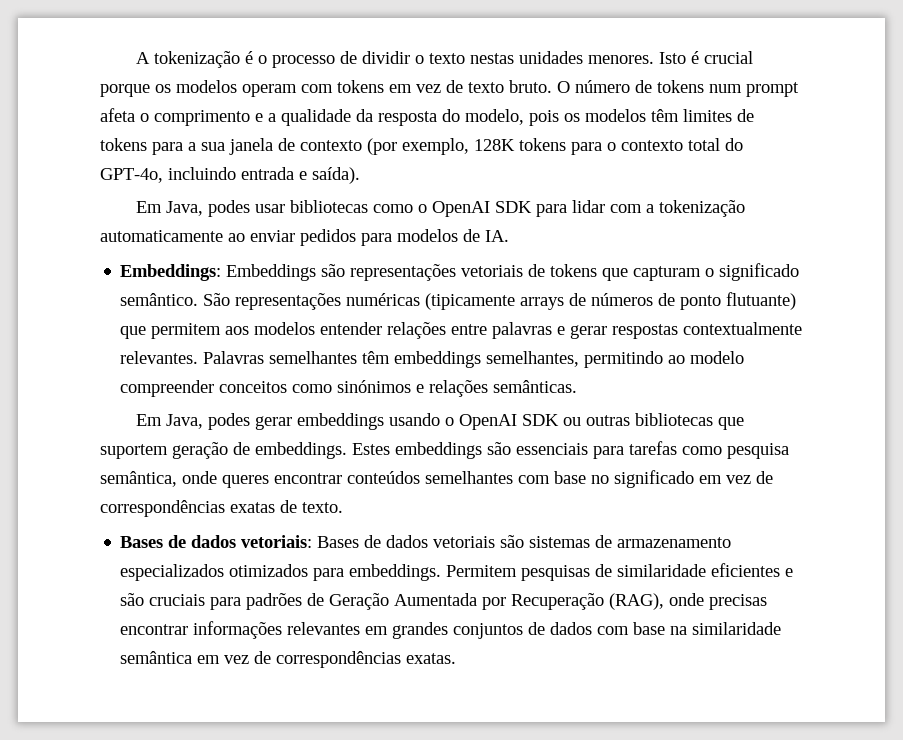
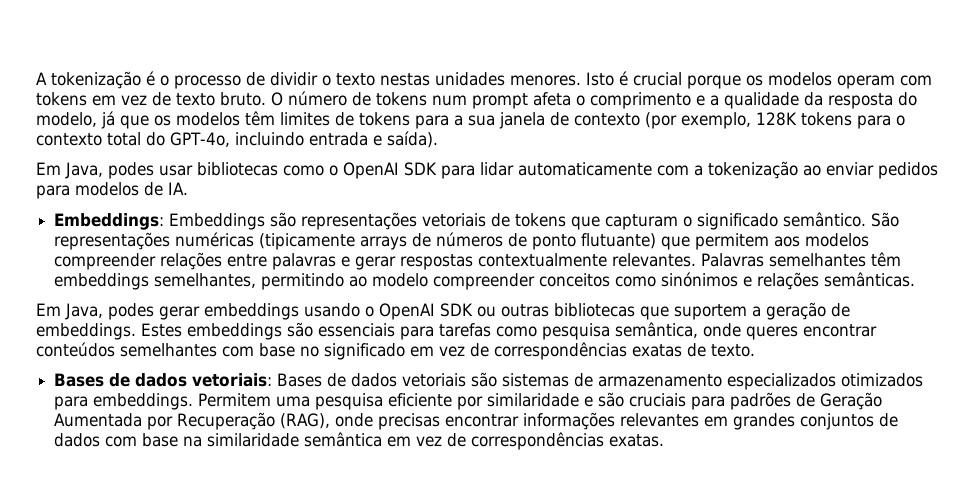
[529,110,559,126] pois -> [101,111,149,129] já que
(605, 206) none -> [518,162,652,176] automaticamente
[100,230,223,242] automaticamente -> (798, 170) none
[320,322,383,335] entender -> [54,253,157,270] compreender
(168, 451) none -> [752,306,761,317] a
[521,563,781,581] pesquisas de similaridade eficientes -> [276,393,580,410] uma pesquisa eficiente por similaridade

